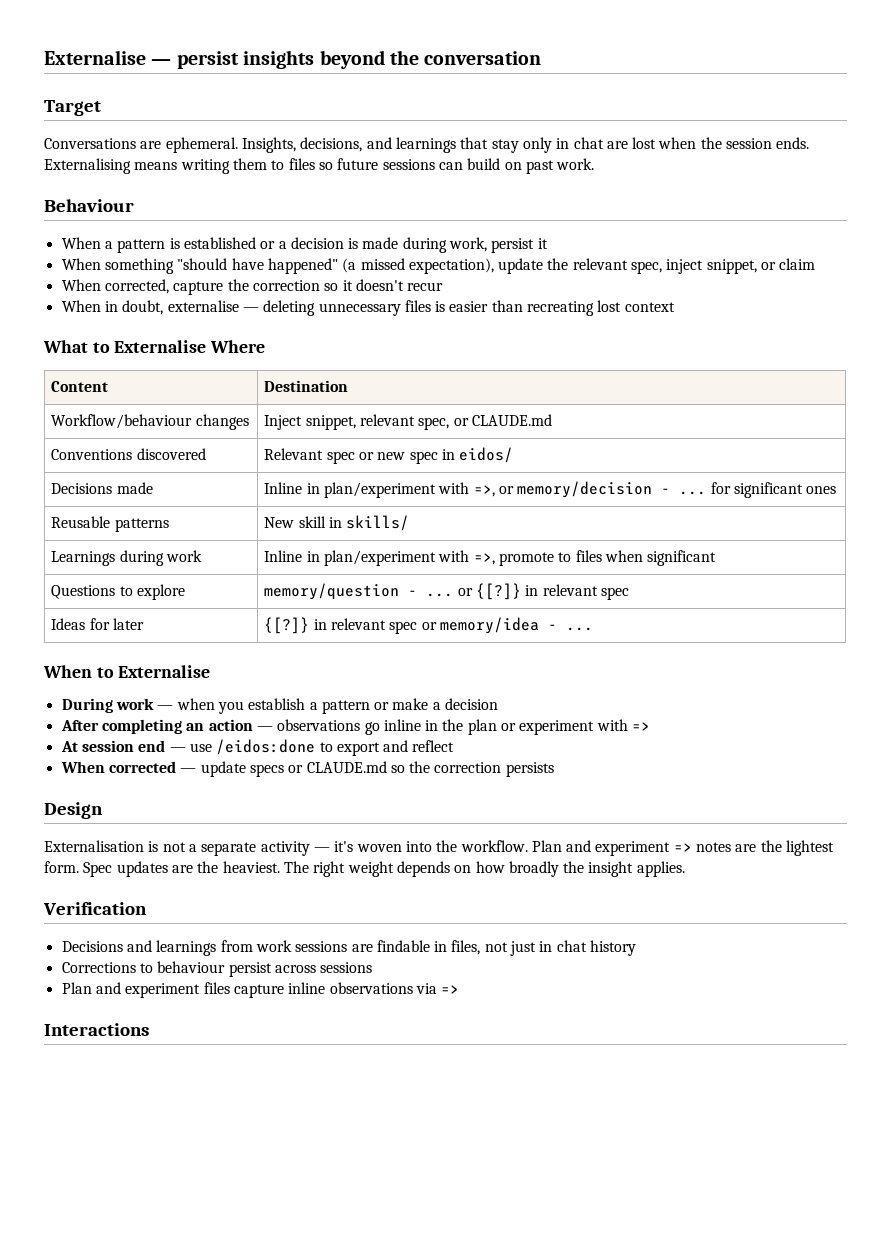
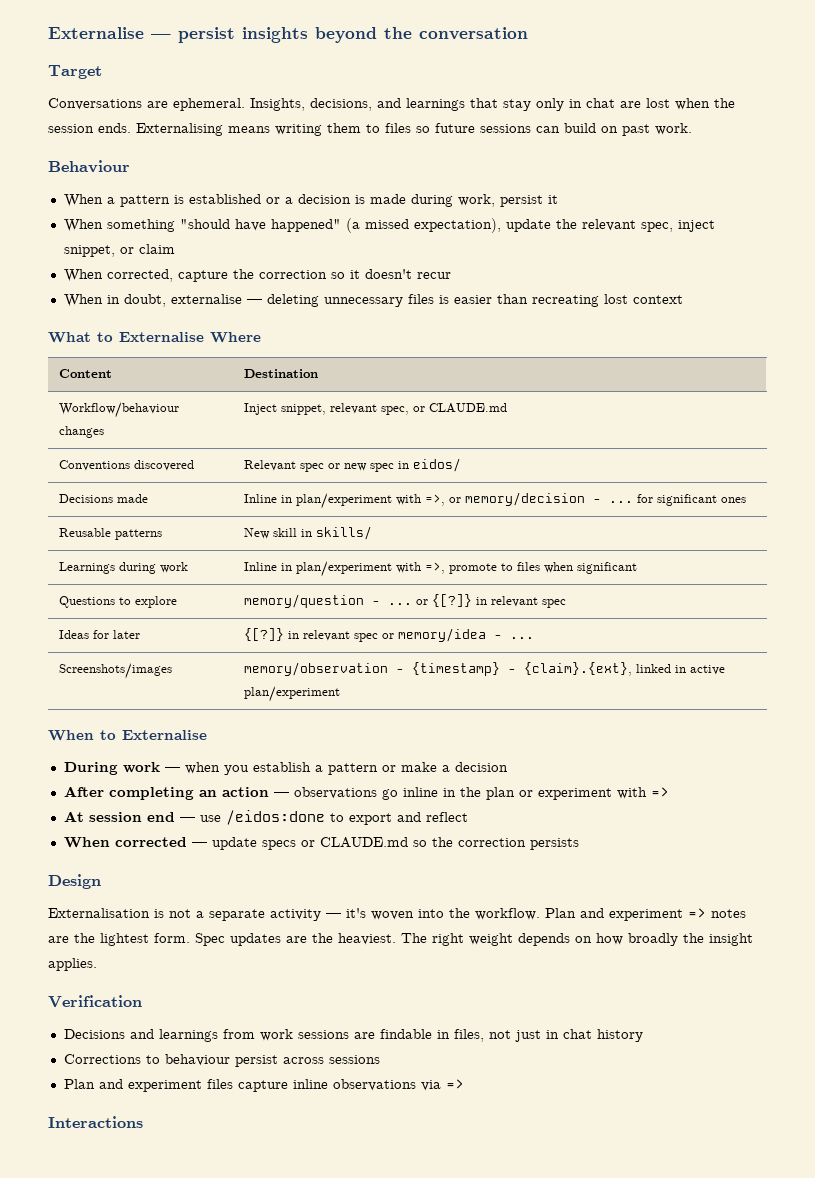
(594, 629) none -> [58,663,172,679] [243,662,725,676] [243,686,340,702] // Screenshots/images | memory/observation - {timestamp} - {claim}.{ext}, linked in active plan/experiment

